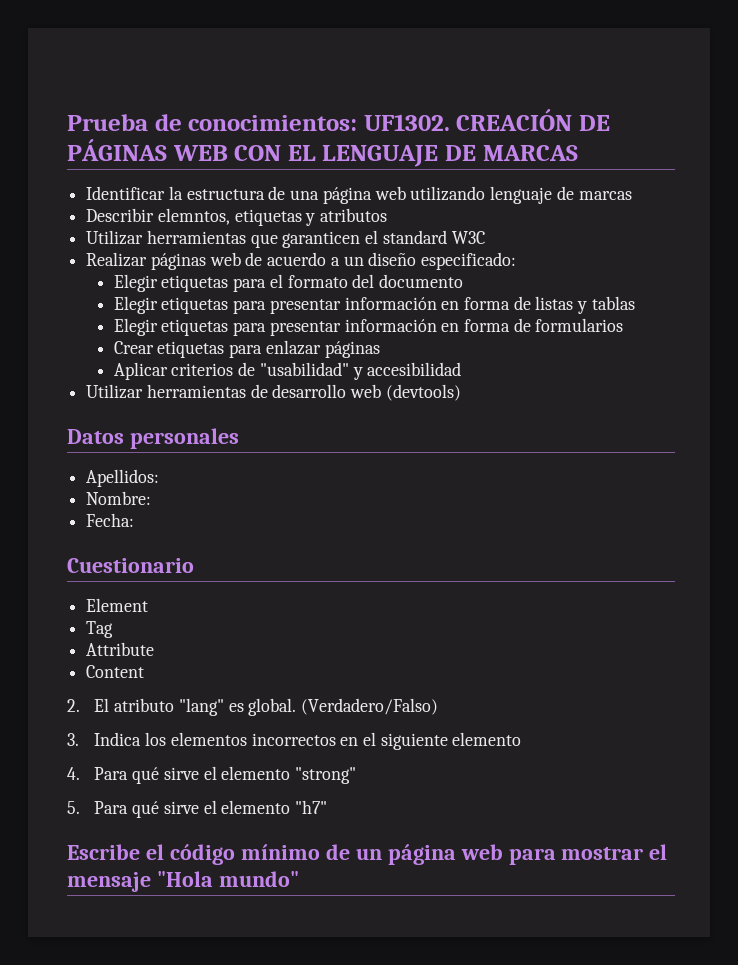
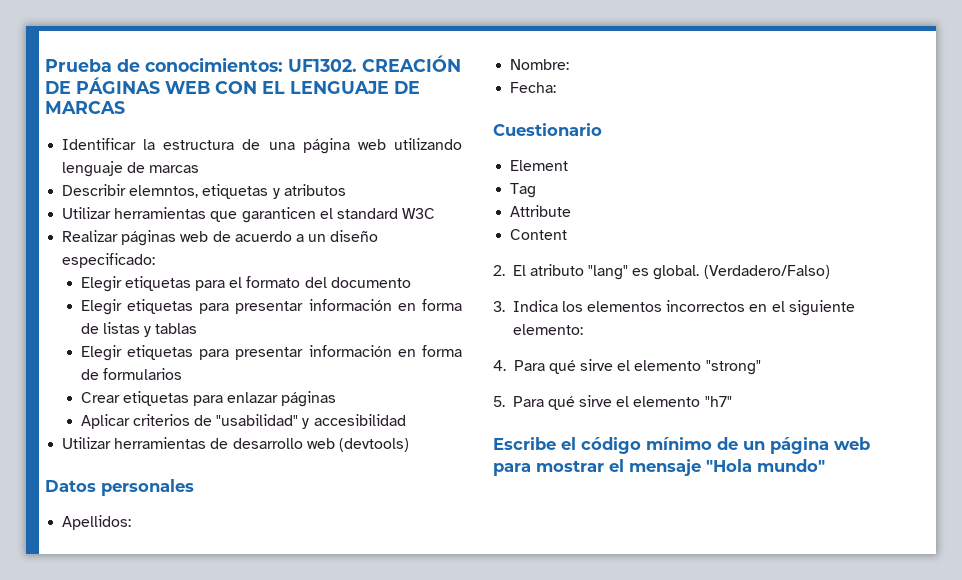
[452,732,522,746] elemento -> [512,324,583,335] elemento:

